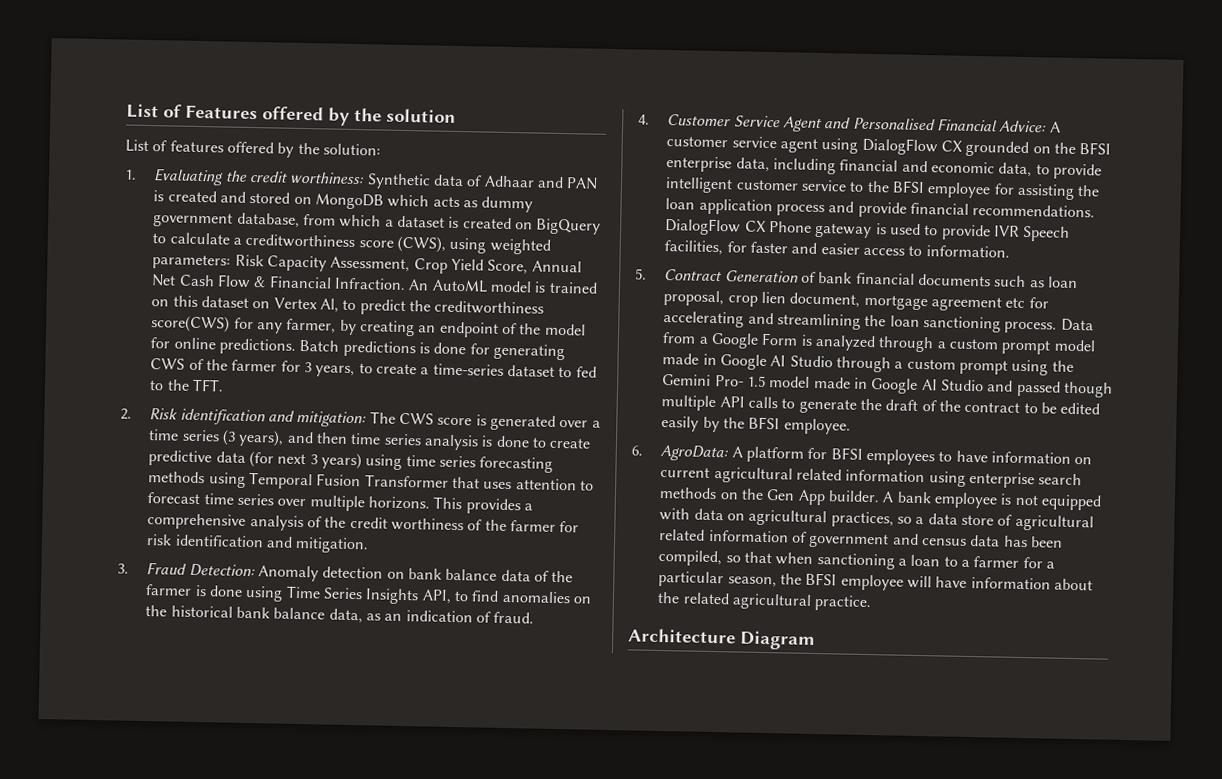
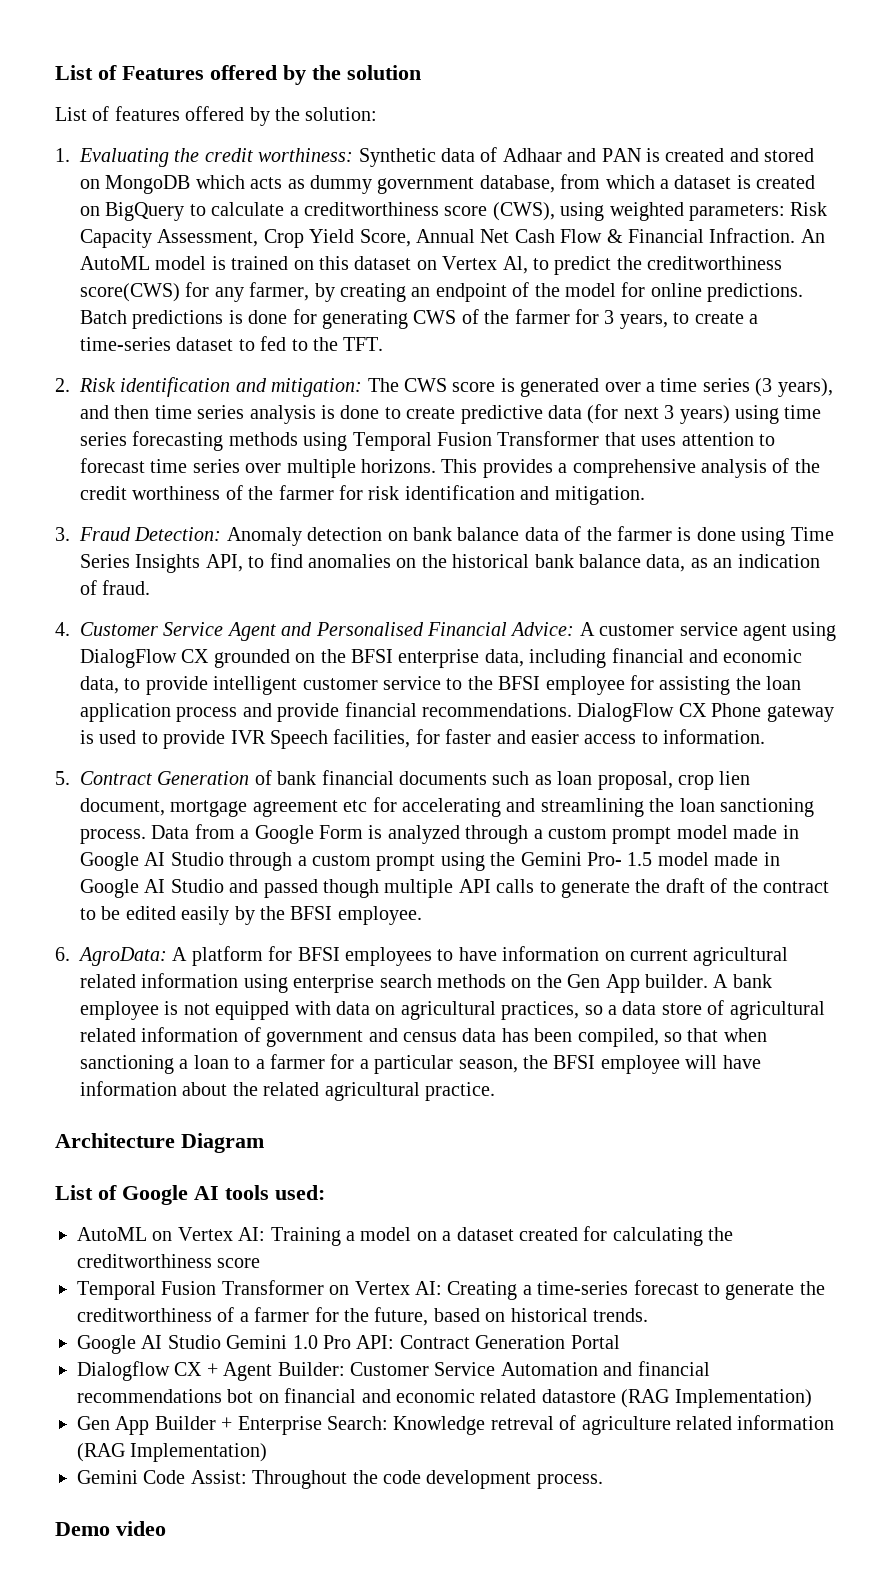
(816, 640) none -> [55,1185,325,1205] [77,1226,734,1246] [77,1254,261,1268] [77,1280,825,1300] [77,1307,648,1326] [77,1335,620,1354] [77,1361,710,1381] [77,1388,812,1408] [77,1415,835,1435] [77,1443,268,1462] [77,1470,603,1489] [55,1521,166,1536] // List of Google AI tools used: // AutoML on Vertex AI: Training a model on a dataset created for calculating the creditworthiness score // Temporal Fusion Transformer on Vertex AI: Creating a time-series forecast to generate the creditworthiness of a farmer for the future, based on historical trends. // Google AI Studio Gemini 1.0 Pro API: Contract Generation Portal // Dialogflow CX + Agent Builder: Customer Service Automation and financial recommendations bot on financial and economic related datastore (RAG Implementation) // Gen App Builder + Enterprise Search: Knowledge retreval of agriculture related information (RAG Implementation) // Gemini Code Assist: Throughout the code development process. // Demo video

